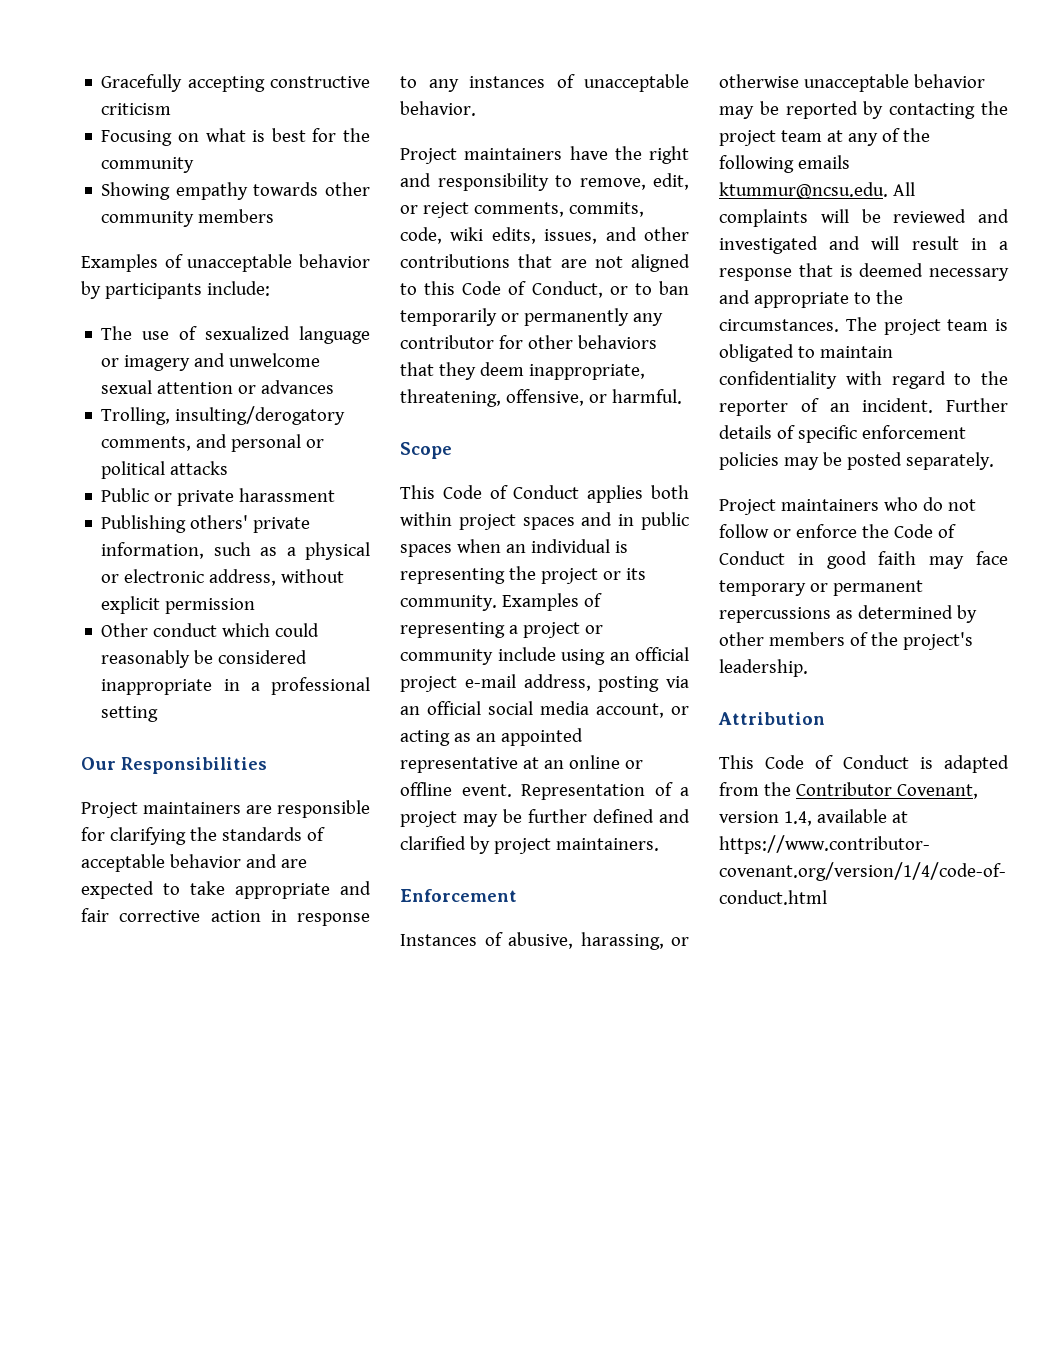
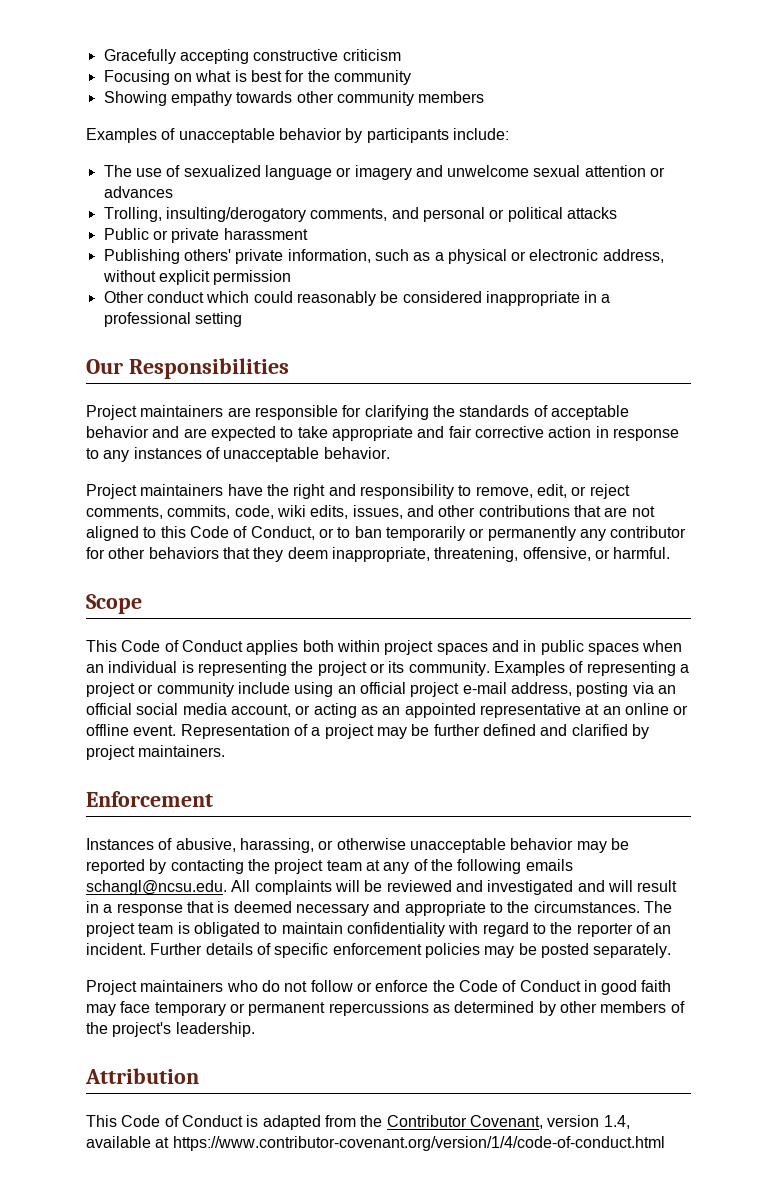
[719,182,888,199] ktummur@ncsu.edu. -> [86,880,227,895] schangl@ncsu.edu.

